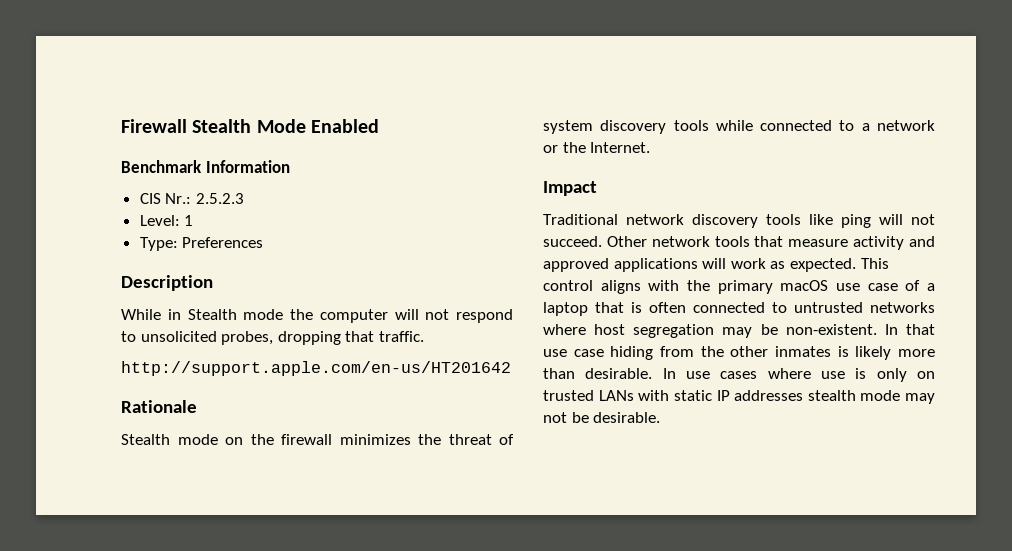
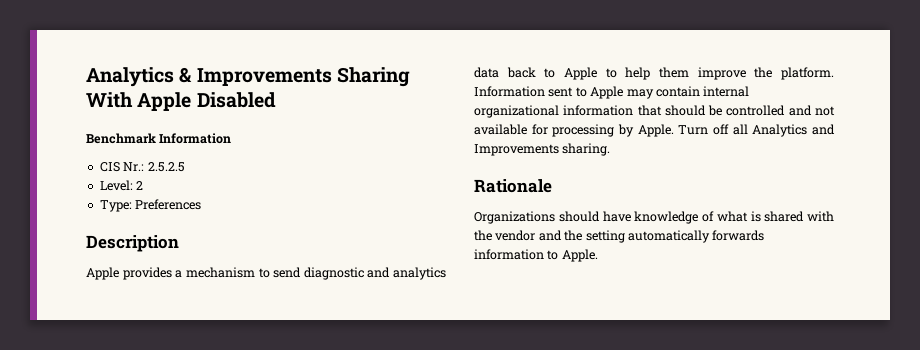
[121,119,379,133] Firewall Stealth Mode Enabled -> [86,67,410,87] [86,92,276,111] Analytics & Improvements Sharing With Apple Disabled
[195,193,244,204] 2.5.2.3 -> [147,162,185,172] 2.5.2.5
[184,215,194,226] 1 -> [136,181,144,190] 2
[121,309,513,323] [121,331,424,345] [121,361,511,376] [121,400,197,413] [121,434,514,445] [543,120,935,134] [543,142,651,153] [543,181,597,196] [543,214,935,228] [543,236,935,250] [543,258,889,272] [543,280,935,294] [543,302,935,316] [543,324,935,338] [543,346,935,360] [543,368,935,382] [543,390,935,404] [543,412,661,423] While in Stealth mode the computer will not respond to unsolicited probes, dropping that traffic. // http://support.apple.com/en-us/HT201642 // Rationale // Stealth mode on the firewall minimizes the threat of system discovery tools while connected to a network or the Internet. // Impact // Traditional network discovery tools like ping will not succeed. Other network tools that measure activity and approved applications will work as expected. This control aligns with the primary macOS use case of a laptop that is often connected to untrusted networks where host segregation may be non-existent. In that use case hiding from the other inmates is likely more than desirable. In use cases where use is only on trusted LANs with static IP addresses stealth mode may not be desirable. -> [86,267,446,280] [474,67,834,80] [474,86,750,99] [474,105,835,118] [474,124,835,137] [474,143,611,156] [474,179,552,193] [474,211,834,224] [474,230,765,243] [474,249,598,262] Apple provides a mechanism to send diagnostic and analytics data back to Apple to help them improve the platform. Information sent to Apple may contain internal organizational information that should be controlled and not available for processing by Apple. Turn off all Analytics and Improvements sharing. // Rationale // Organizations should have knowledge of what is shared with the vendor and the setting automatically forwards information to Apple.

